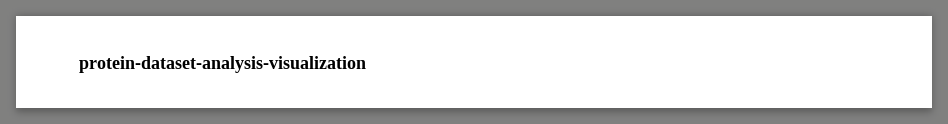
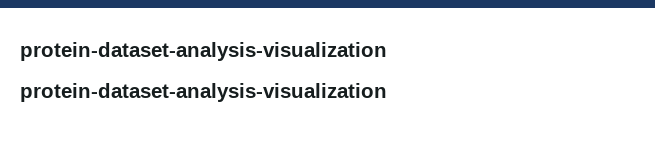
[79,56,366,73] protein-dataset-analysis-visualization -> [20,42,387,61] [20,83,387,102] protein-dataset-analysis-visualization // protein-dataset-analysis-visualization

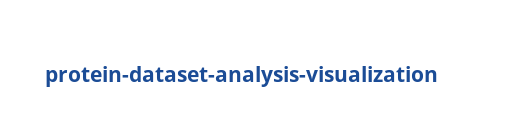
[20,42,387,61] [20,83,387,102] protein-dataset-analysis-visualization // protein-dataset-analysis-visualization -> [45,66,438,87] protein-dataset-analysis-visualization

